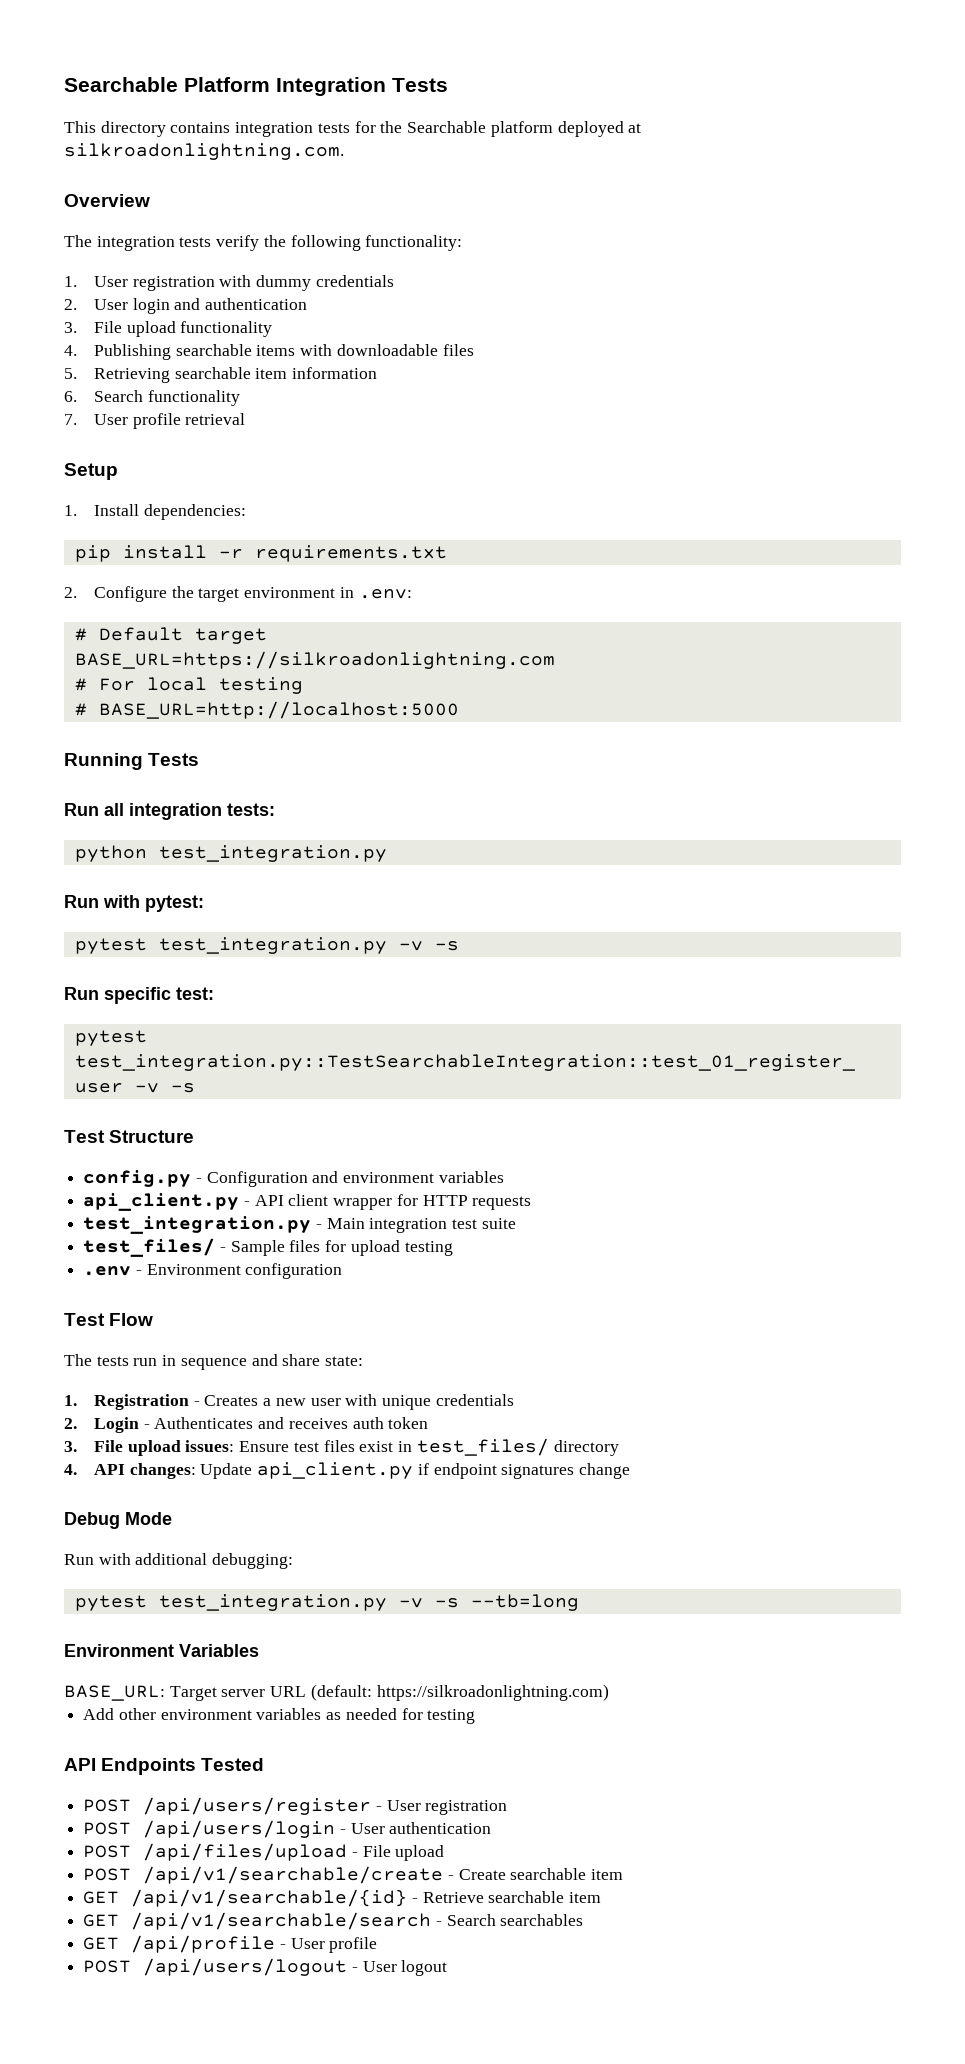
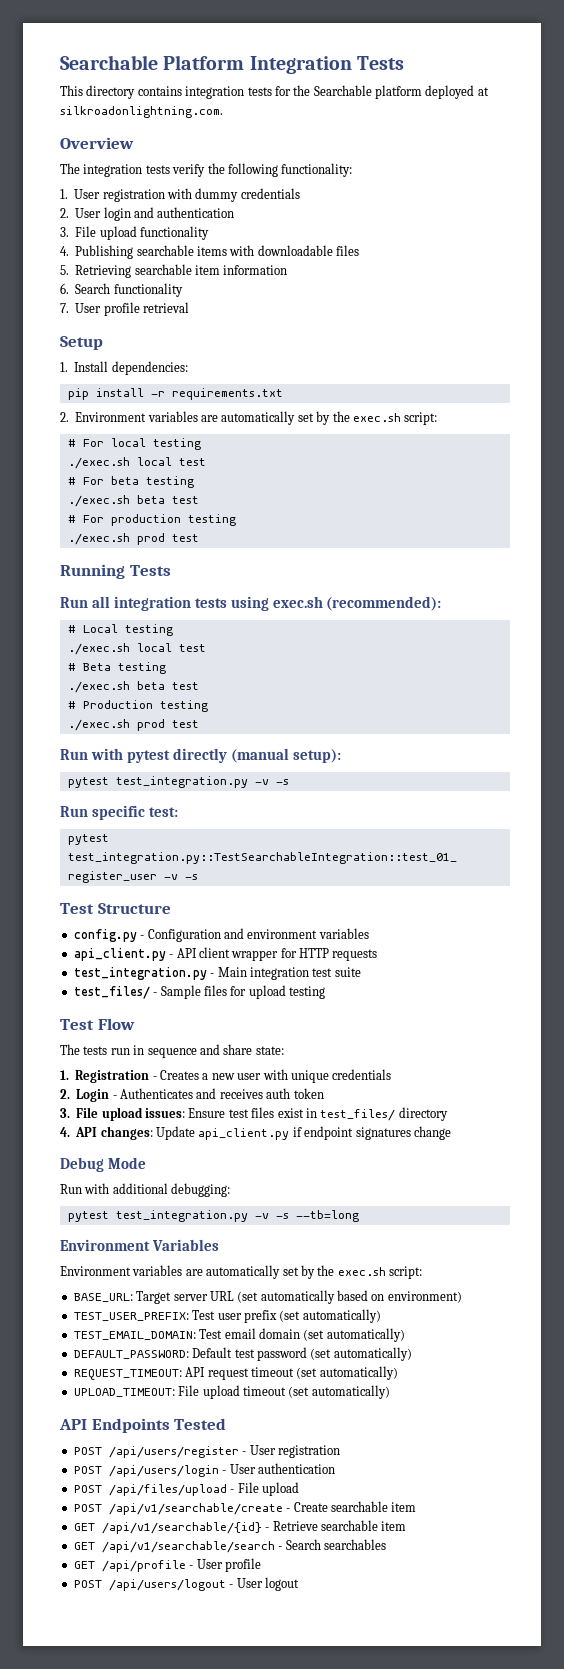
[94,586,412,602] [74,627,267,644] [74,651,555,669] [74,677,303,694] [74,701,459,719] Configure the target environment in .env: // # Default target // BASE_URL=https://silkroadonlightning.com // # For local testing // # BASE_URL=http://localhost:5000 -> [75,411,438,425] [67,438,201,450] [67,457,206,469] [67,476,194,488] [67,495,199,507] [67,514,236,526] [67,533,199,545] Environment variables are automatically set by the exec.sh script: // # For local testing // ./exec.sh local test // # For beta testing // ./exec.sh beta test // # For production testing // ./exec.sh prod test
[227,803,275,816] [74,845,387,862] [64,895,204,912] tests: // python test_integration.py // Run with pytest: -> [194,596,442,611] [67,624,173,636] [67,643,206,655] [67,662,166,674] [67,681,199,693] [67,700,208,712] [67,719,199,731] [60,748,341,763] tests using exec.sh (recommended): // # Local testing // ./exec.sh local test // # Beta testing // ./exec.sh beta test // # Production testing // ./exec.sh prod test // Run with pytest directly (manual setup):
[83,1263,343,1279] // .env - Environment configuration -> (325, 992) none
[64,1684,609,1701] [83,1708,476,1724] BASE_URL: Target server URL (default: https://silkroadonlightning.com) // Add other environment variables as needed for testing -> [60,1265,422,1279] [73,1290,462,1304] [73,1309,381,1323] [73,1328,405,1342] [73,1347,412,1361] [73,1366,398,1380] [73,1385,390,1399] Environment variables are automatically set by the exec.sh script: // BASE_URL: Target server URL (set automatically based on environment) // TEST_USER_PREFIX: Test user prefix (set automatically) // TEST_EMAIL_DOMAIN: Test email domain (set automatically) // DEFAULT_PASSWORD: Default test password (set automatically) // REQUEST_TIMEOUT: API request timeout (set automatically) // UPLOAD_TIMEOUT: File upload timeout (set automatically)

